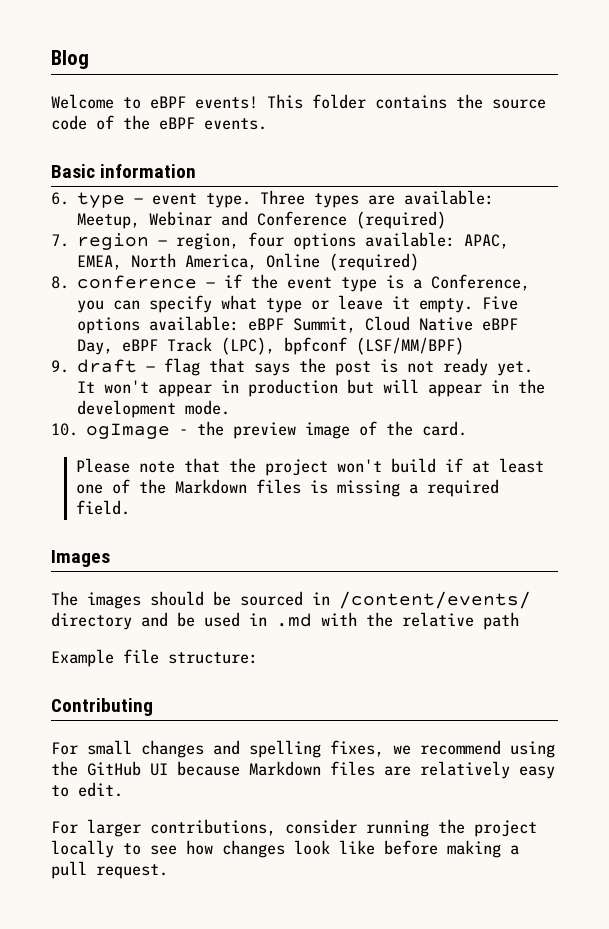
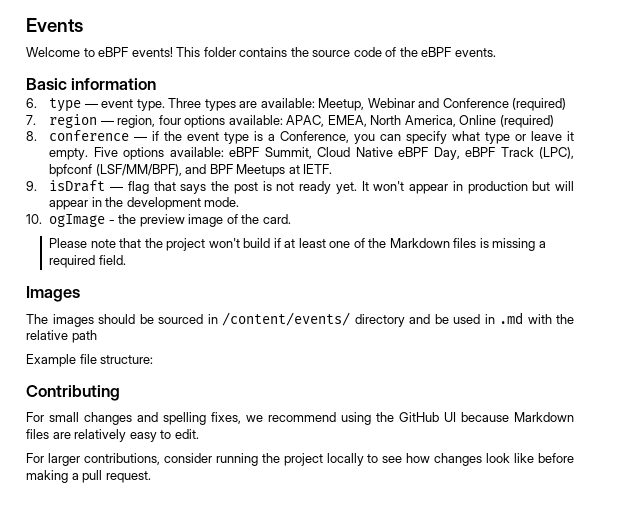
[51,50,89,69] Blog -> [26,18,83,32] Events
[356,337,465,355] (LSF/MM/BPF) -> [95,164,333,177] (LSF/MM/BPF), and BPF Meetups at IETF.
[77,359,138,373] draft -> [49,180,106,192] isDraft

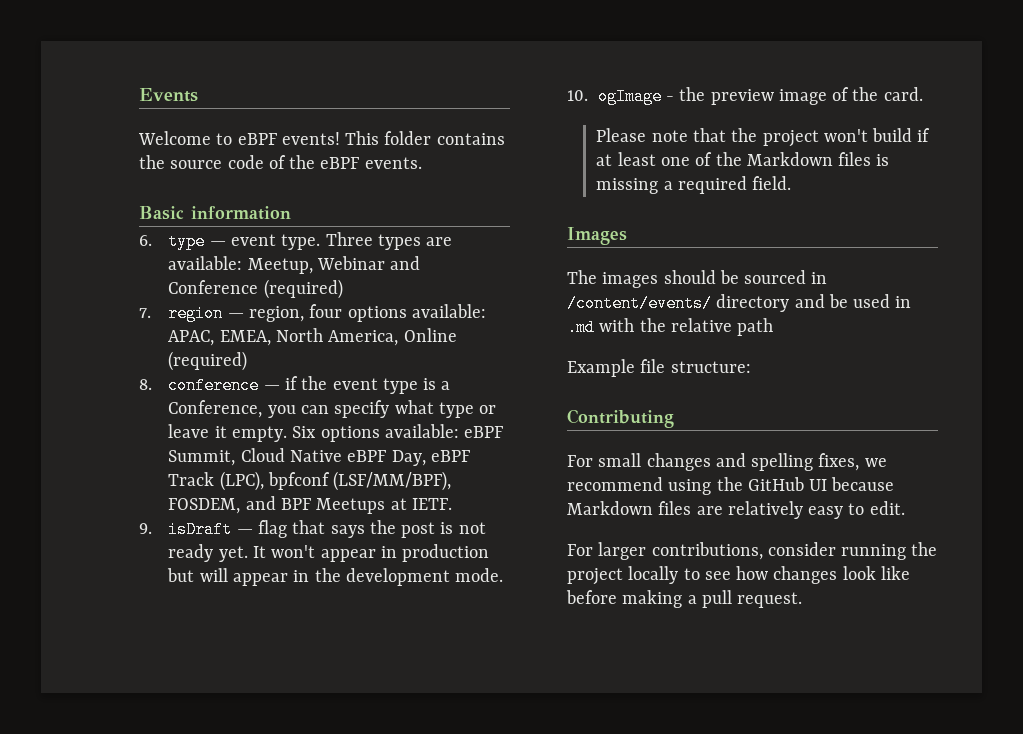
[93,147,118,157] Five -> [292,426,317,438] Six
(182, 170) none -> [168,498,241,514] FOSDEM,

